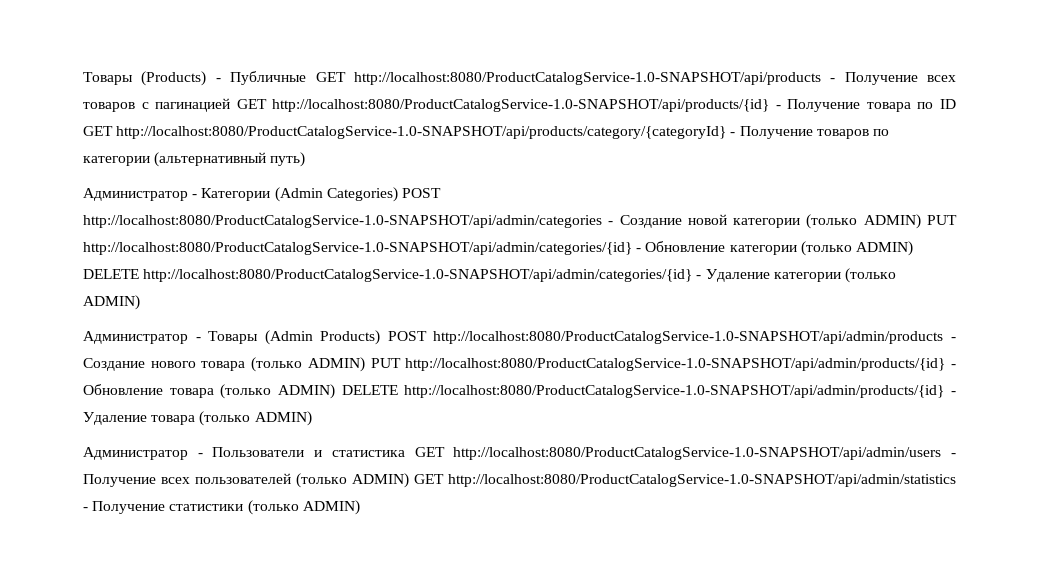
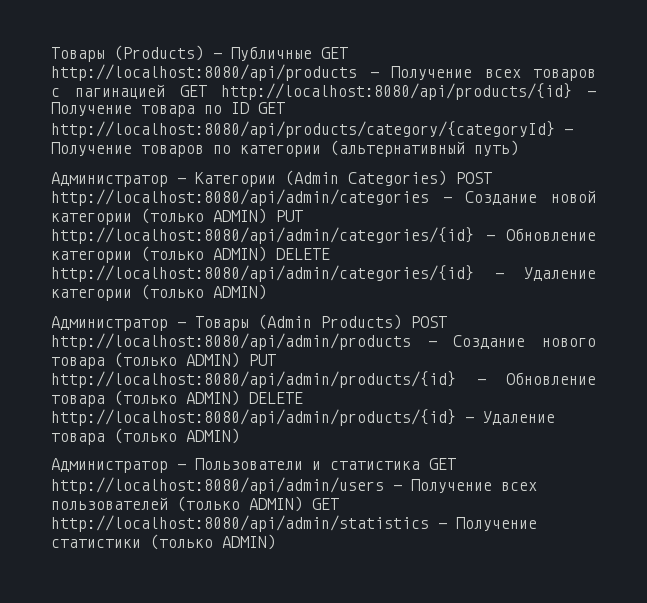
[353,72,821,85] http://localhost:8080/ProductCatalogService-1.0-SNAPSHOT/api/products -> [51,64,357,81] http://localhost:8080/api/products
[272,99,770,112] http://localhost:8080/ProductCatalogService-1.0-SNAPSHOT/api/products/{id} -> [221,83,573,100] http://localhost:8080/api/products/{id}
[116,126,727,139] http://localhost:8080/ProductCatalogService-1.0-SNAPSHOT/api/products/category/{categoryId} -> [51,121,555,138] http://localhost:8080/api/products/category/{categoryId}
[83,215,602,228] http://localhost:8080/ProductCatalogService-1.0-SNAPSHOT/api/admin/categories -> [51,189,429,206] http://localhost:8080/api/admin/categories
[83,242,632,255] http://localhost:8080/ProductCatalogService-1.0-SNAPSHOT/api/admin/categories/{id} -> [51,227,474,244] http://localhost:8080/api/admin/categories/{id}
[143,269,693,282] http://localhost:8080/ProductCatalogService-1.0-SNAPSHOT/api/admin/categories/{id} -> [51,265,474,282] http://localhost:8080/api/admin/categories/{id}
[433,331,944,344] http://localhost:8080/ProductCatalogService-1.0-SNAPSHOT/api/admin/products -> [51,333,411,350] http://localhost:8080/api/admin/products
[405,358,946,371] http://localhost:8080/ProductCatalogService-1.0-SNAPSHOT/api/admin/products/{id} -> [51,371,456,388] http://localhost:8080/api/admin/products/{id}
[404,385,945,398] http://localhost:8080/ProductCatalogService-1.0-SNAPSHOT/api/admin/products/{id} -> [51,409,456,426] http://localhost:8080/api/admin/products/{id}
[453,447,942,460] http://localhost:8080/ProductCatalogService-1.0-SNAPSHOT/api/admin/users -> [51,477,384,494] http://localhost:8080/api/admin/users
[448,474,956,487] http://localhost:8080/ProductCatalogService-1.0-SNAPSHOT/api/admin/statistics -> [51,515,429,532] http://localhost:8080/api/admin/statistics

